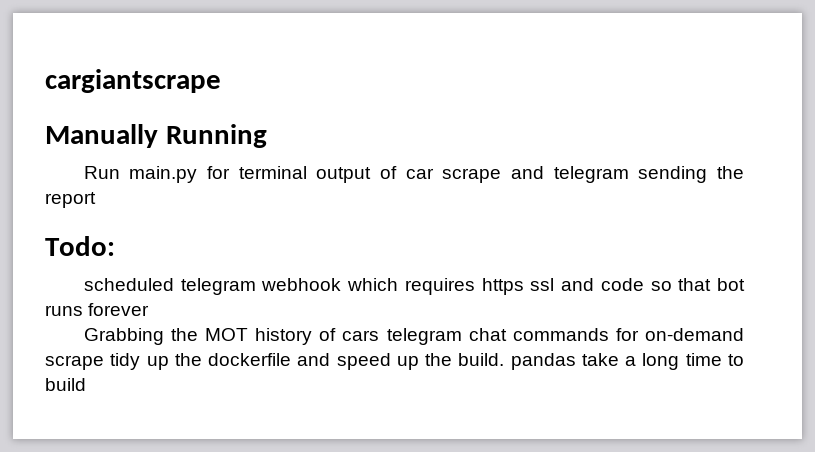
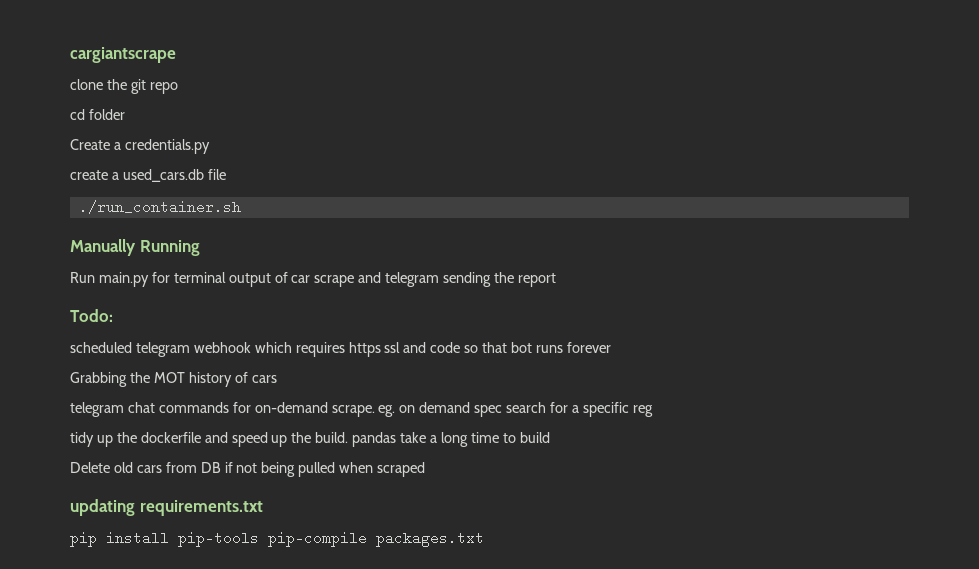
(221, 81) none -> [70,79,178,94] [70,109,125,120] [70,139,210,154] [70,169,226,182] [78,200,241,214] // clone the git repo // cd folder // Create a credentials.py // create a used_cars.db file // ./run_container.sh
(380, 335) none -> (277, 379) //
[45,355,104,370] scrape -> [331,402,653,417] scrape. eg. on demand spec search for a specific reg //
(86, 384) none -> [70,462,426,477] [70,499,263,516] [70,531,484,547] // Delete old cars from DB if not being pulled when scraped // updating requirements.txt // pip install pip-tools pip-compile packages.txt

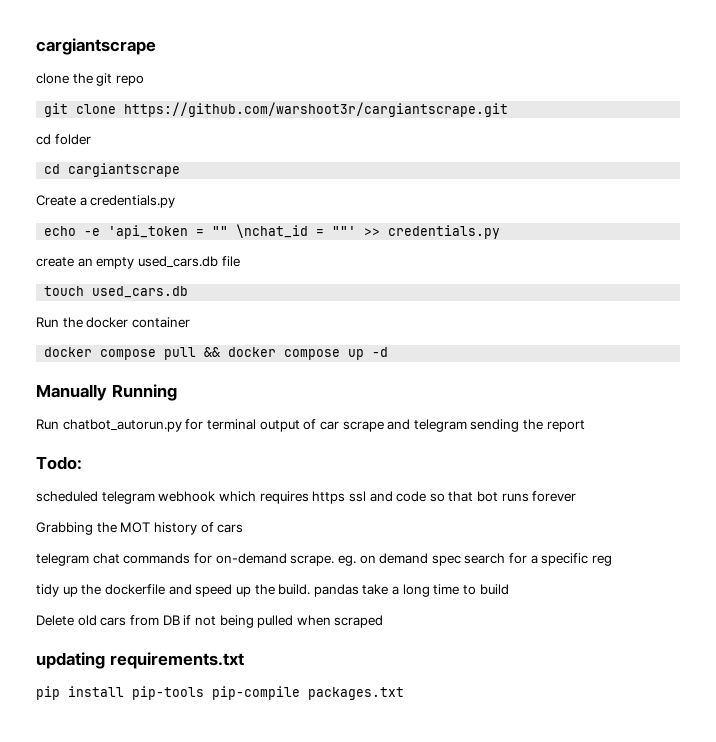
(178, 88) none -> [44,102,509,117] // git clone https://github.com/warshoot3r/cargiantscrape.git
(125, 114) none -> [44,163,181,177] // cd cargiantscrape
(210, 146) none -> [44,224,501,239] // echo -e 'api_token = "" \nchat_id = ""' >> credentials.py
[111,172,119,180] a -> [77,257,135,269] an empty
[78,200,241,214] ./run_container.sh -> [44,286,189,298] [36,317,190,328] [44,347,389,360] touch used_cars.db // Run the docker container // docker compose pull && docker compose up -d
[98,272,149,287] main.py -> [62,419,182,432] chatbot_autorun.py

